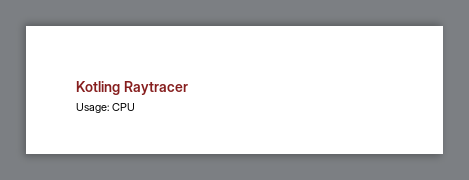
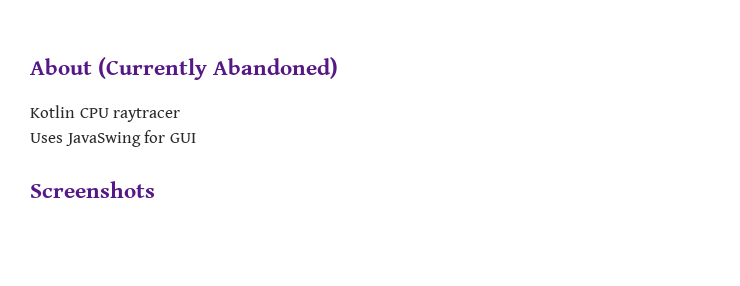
[76,81,188,95] [76,103,135,113] Kotling Raytracer // Usage: CPU -> [30,57,339,80] [30,105,181,122] [30,130,196,147] [30,181,155,198] About (Currently Abandoned) // Kotlin CPU raytracer // Uses JavaSwing for GUI // Screenshots

